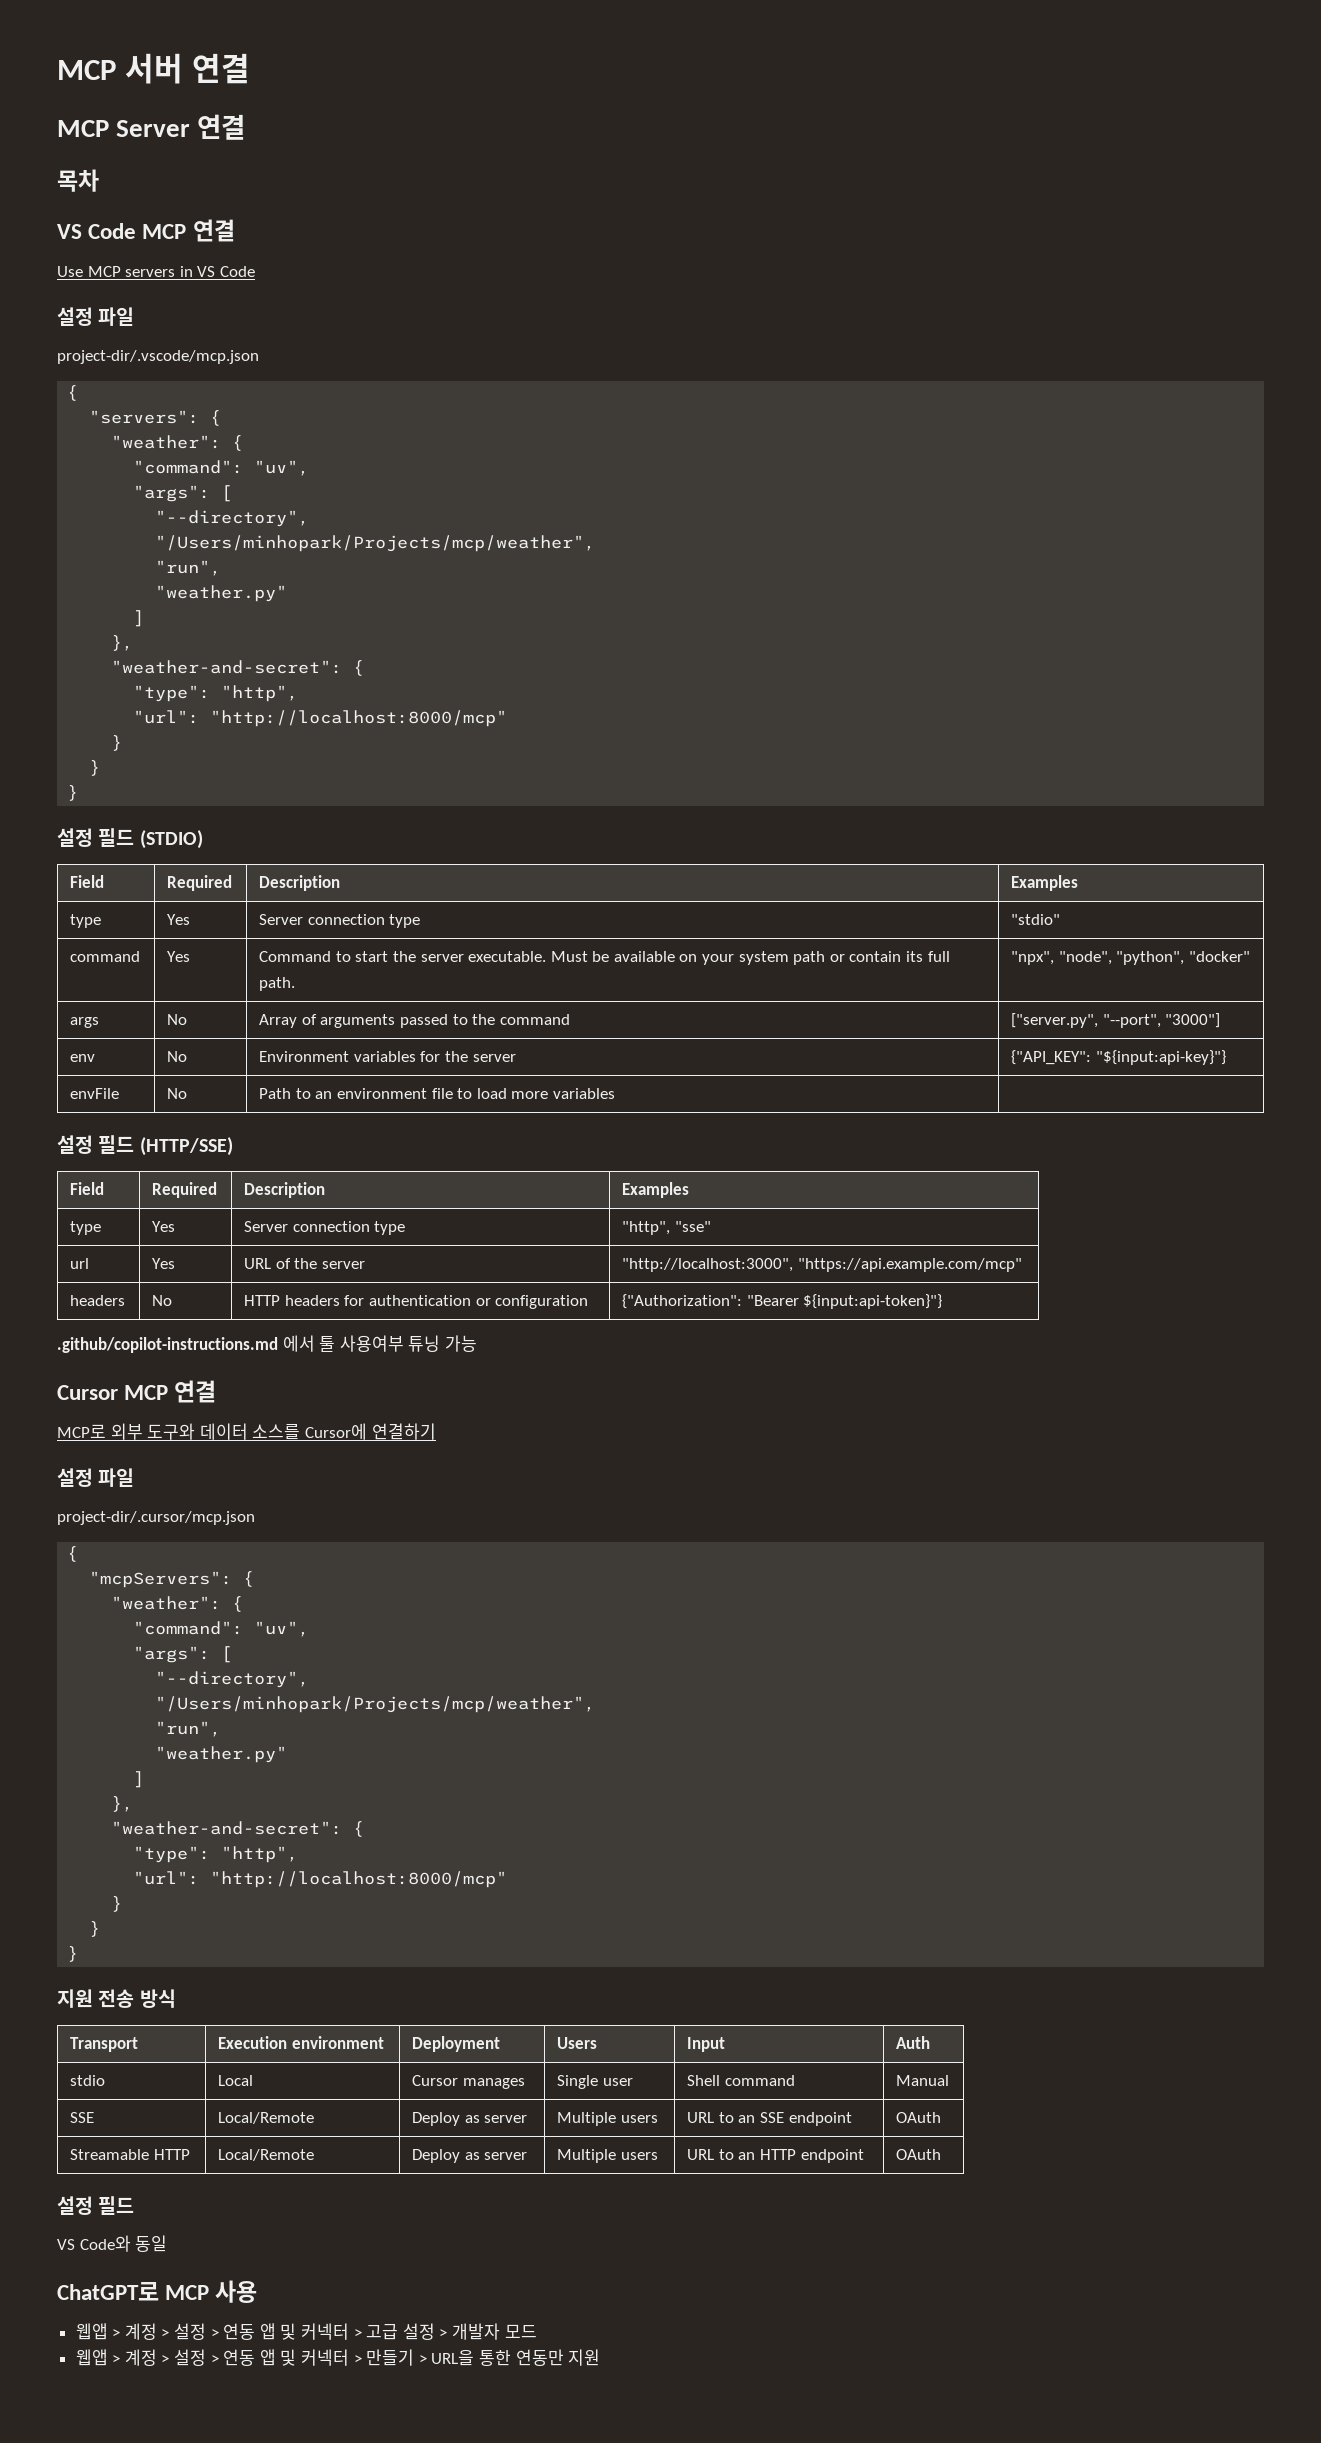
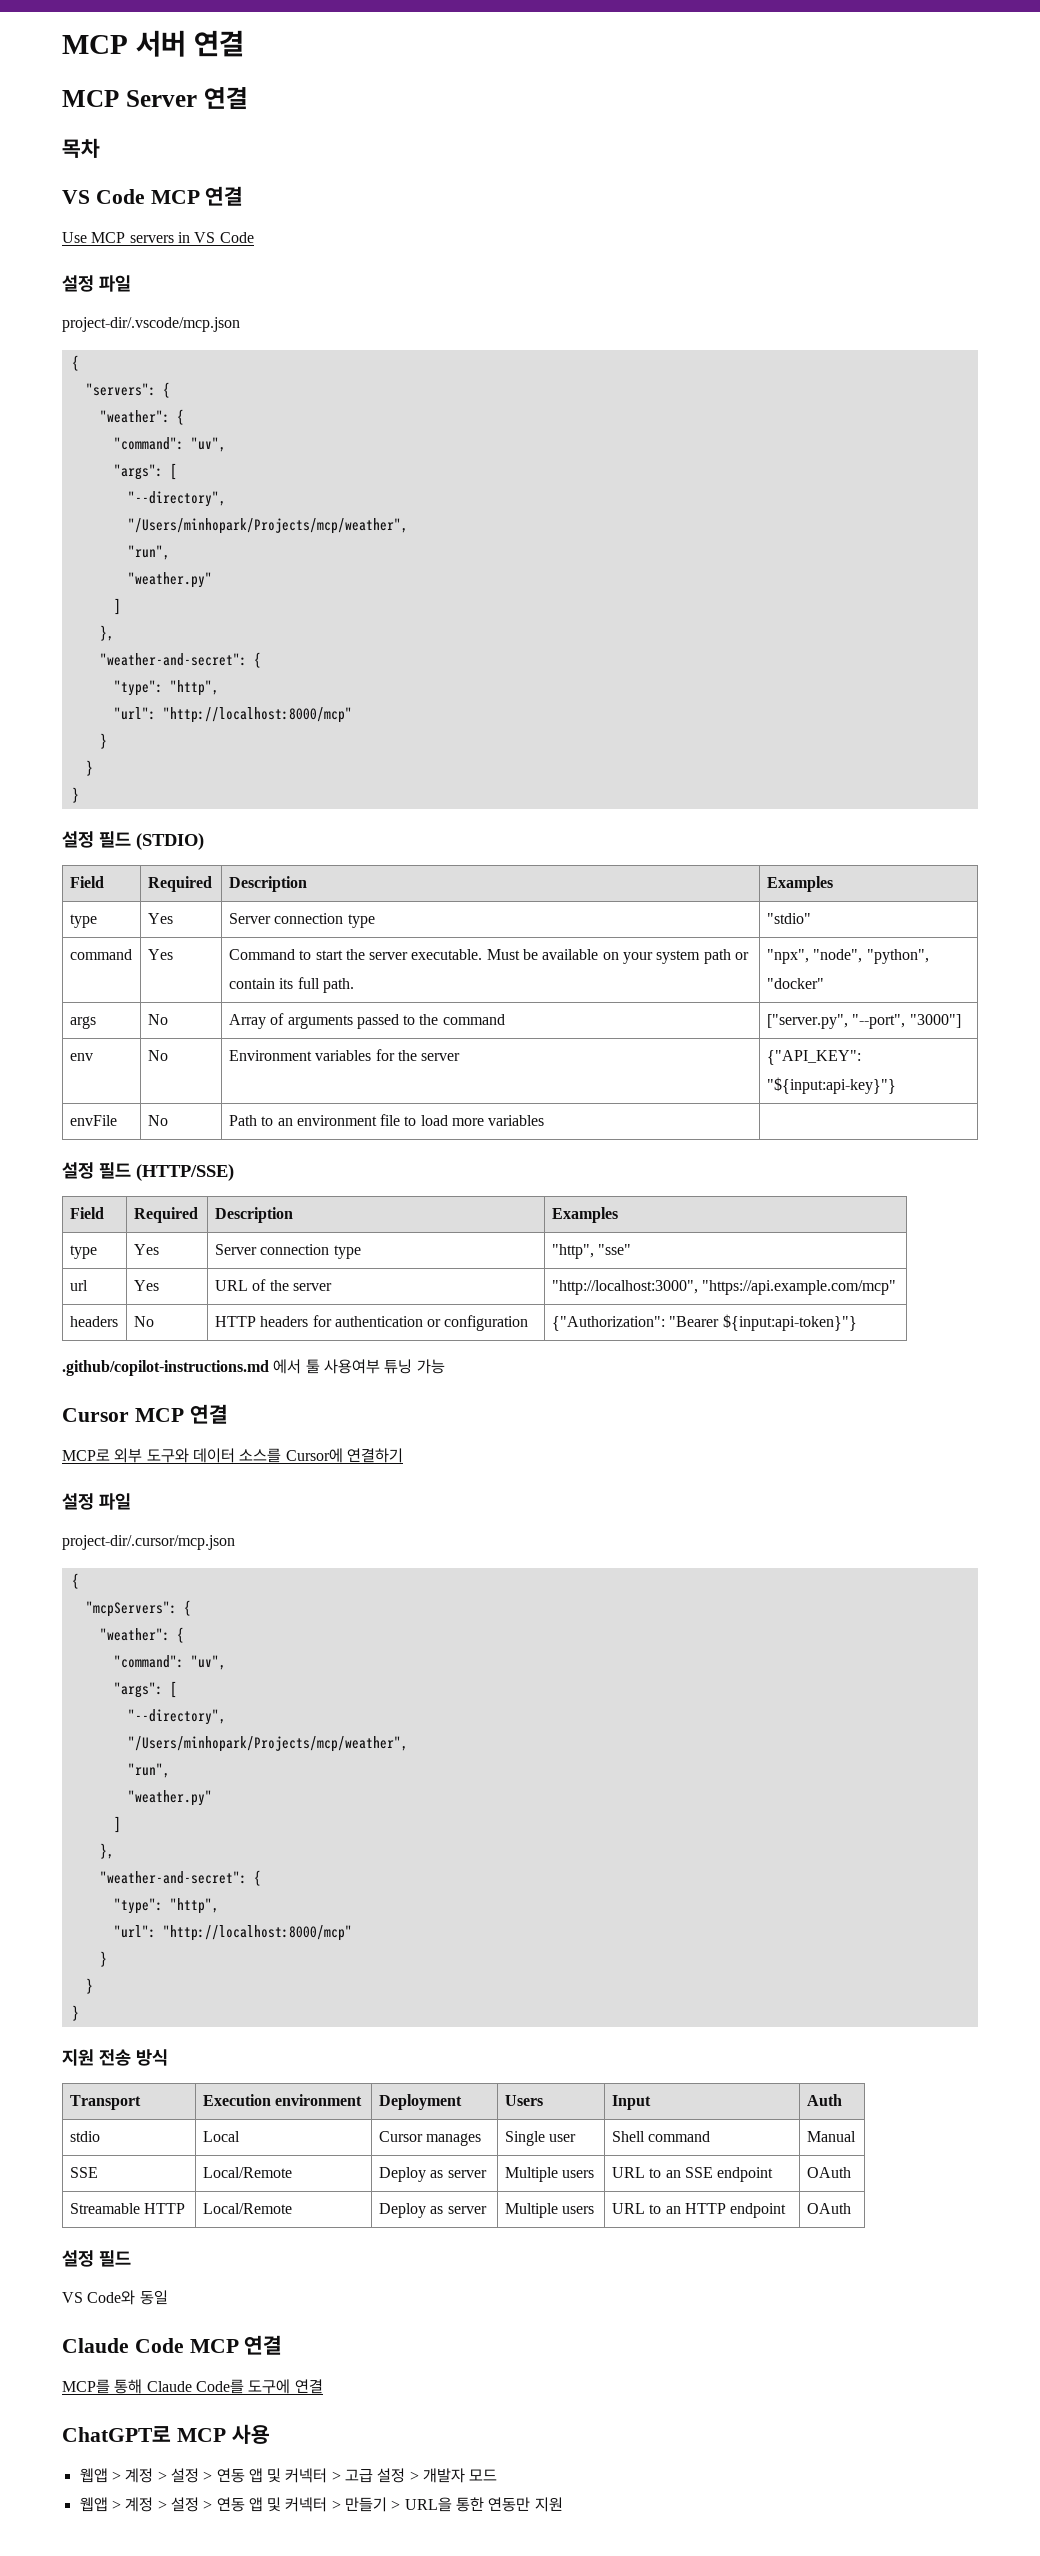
(168, 2243) none -> [62,2335,283,2355] [62,2379,323,2394] // Claude Code MCP 연결 // MCP를 통해 Claude Code를 도구에 연결

